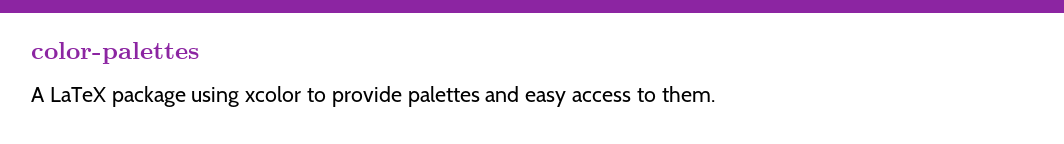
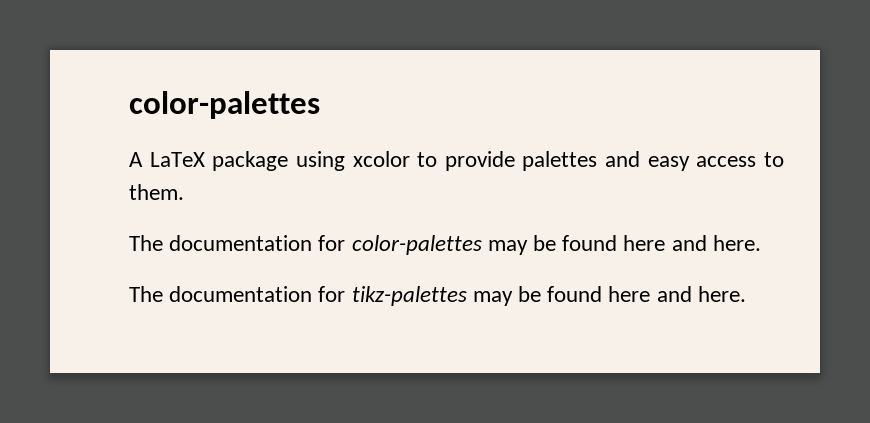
(715, 94) none -> [129,235,761,255] [129,286,746,306] // The documentation for color-palettes may be found here and here. // The documentation for tikz-palettes may be found here and here.

